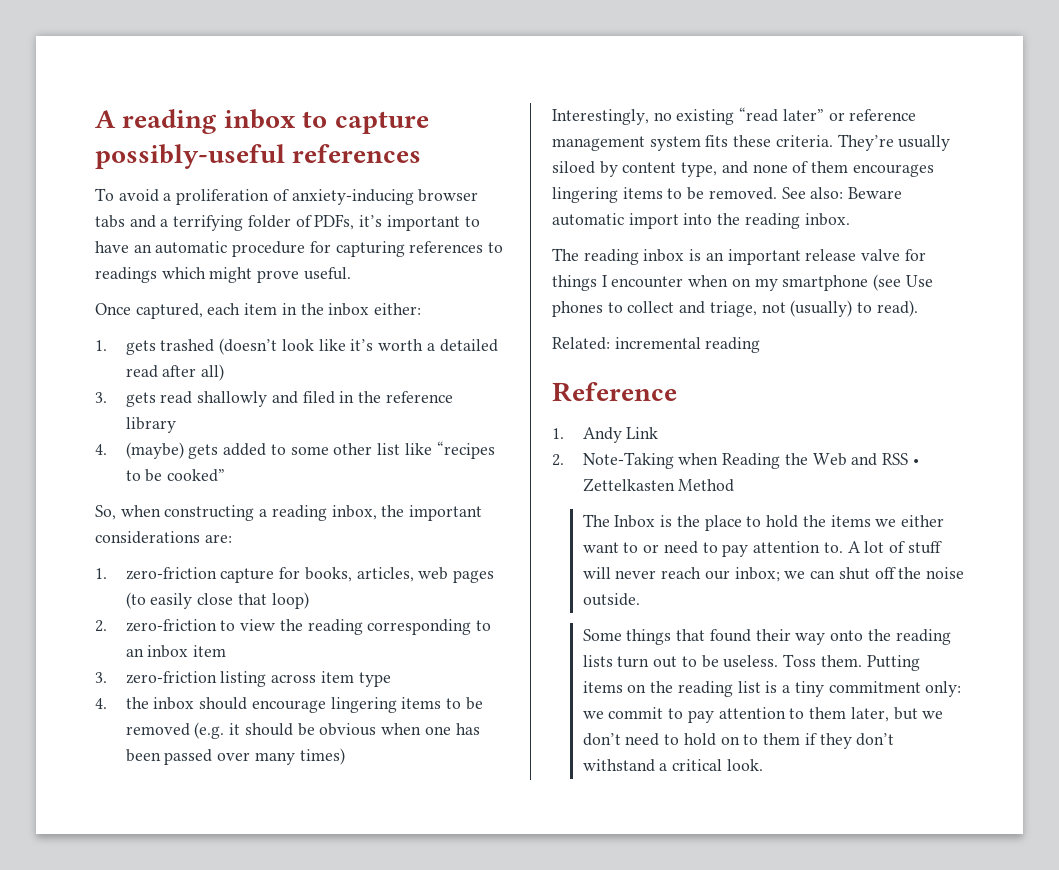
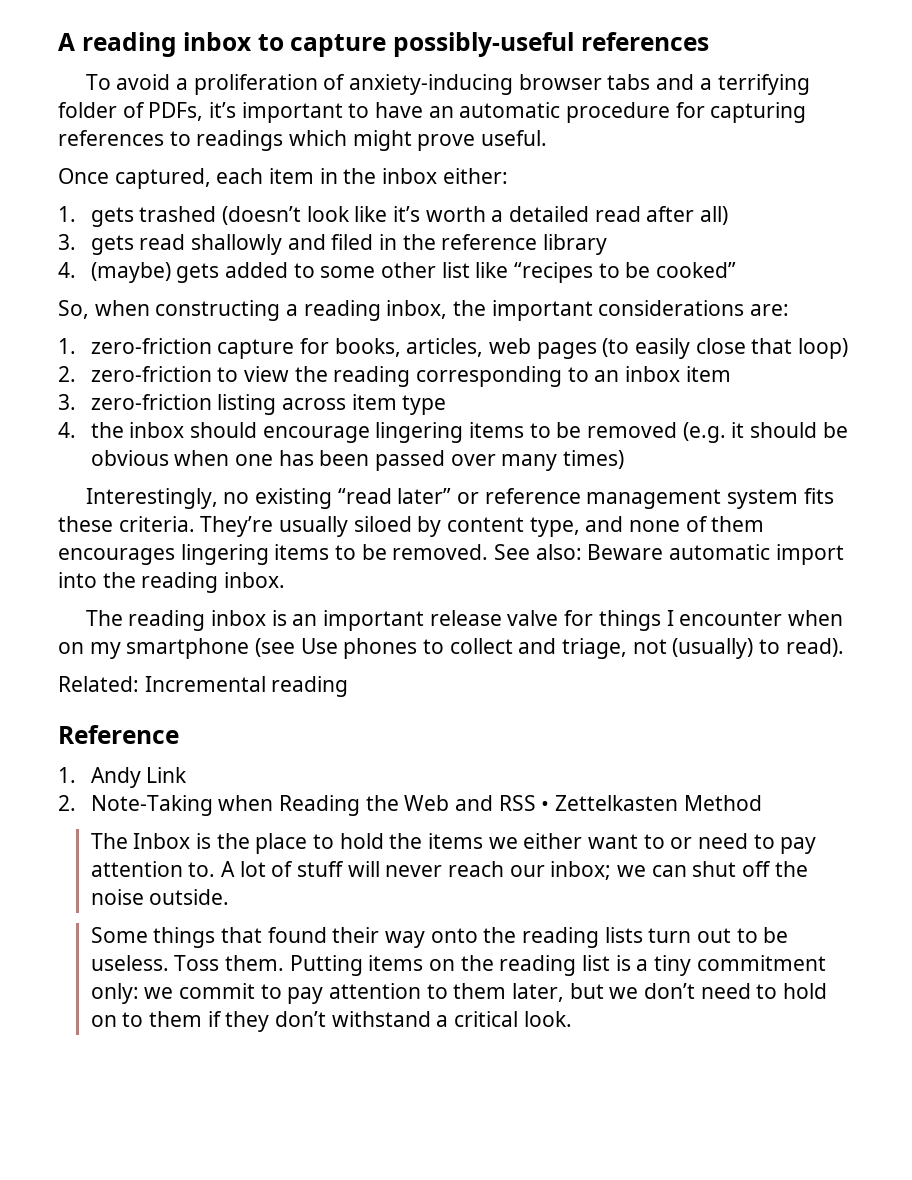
[614,337,701,349] incremental -> [144,676,266,692] Incremental

